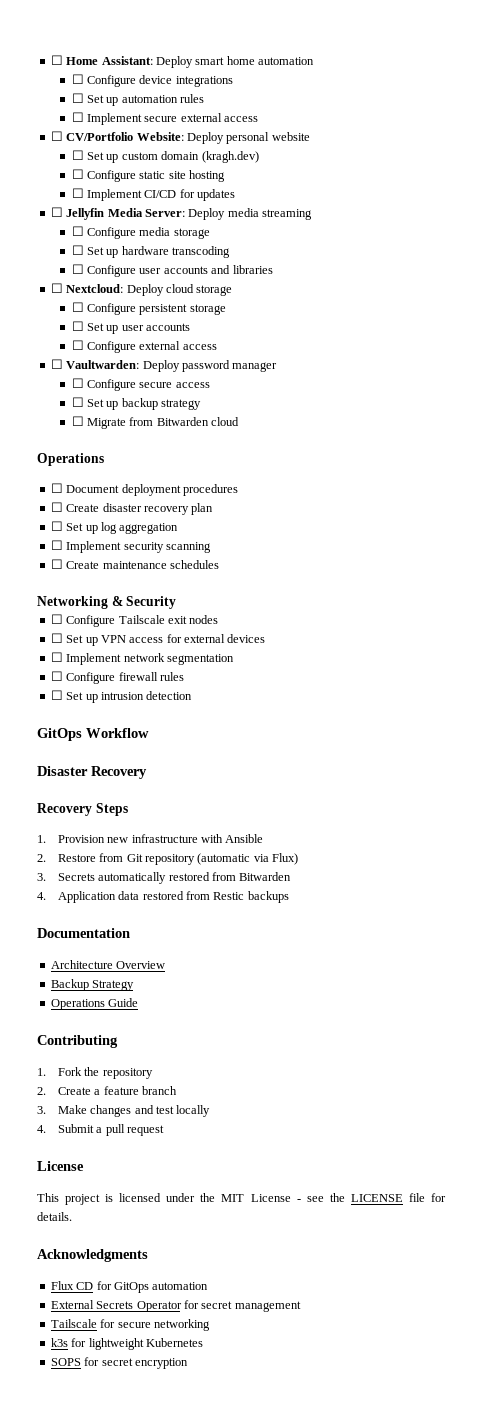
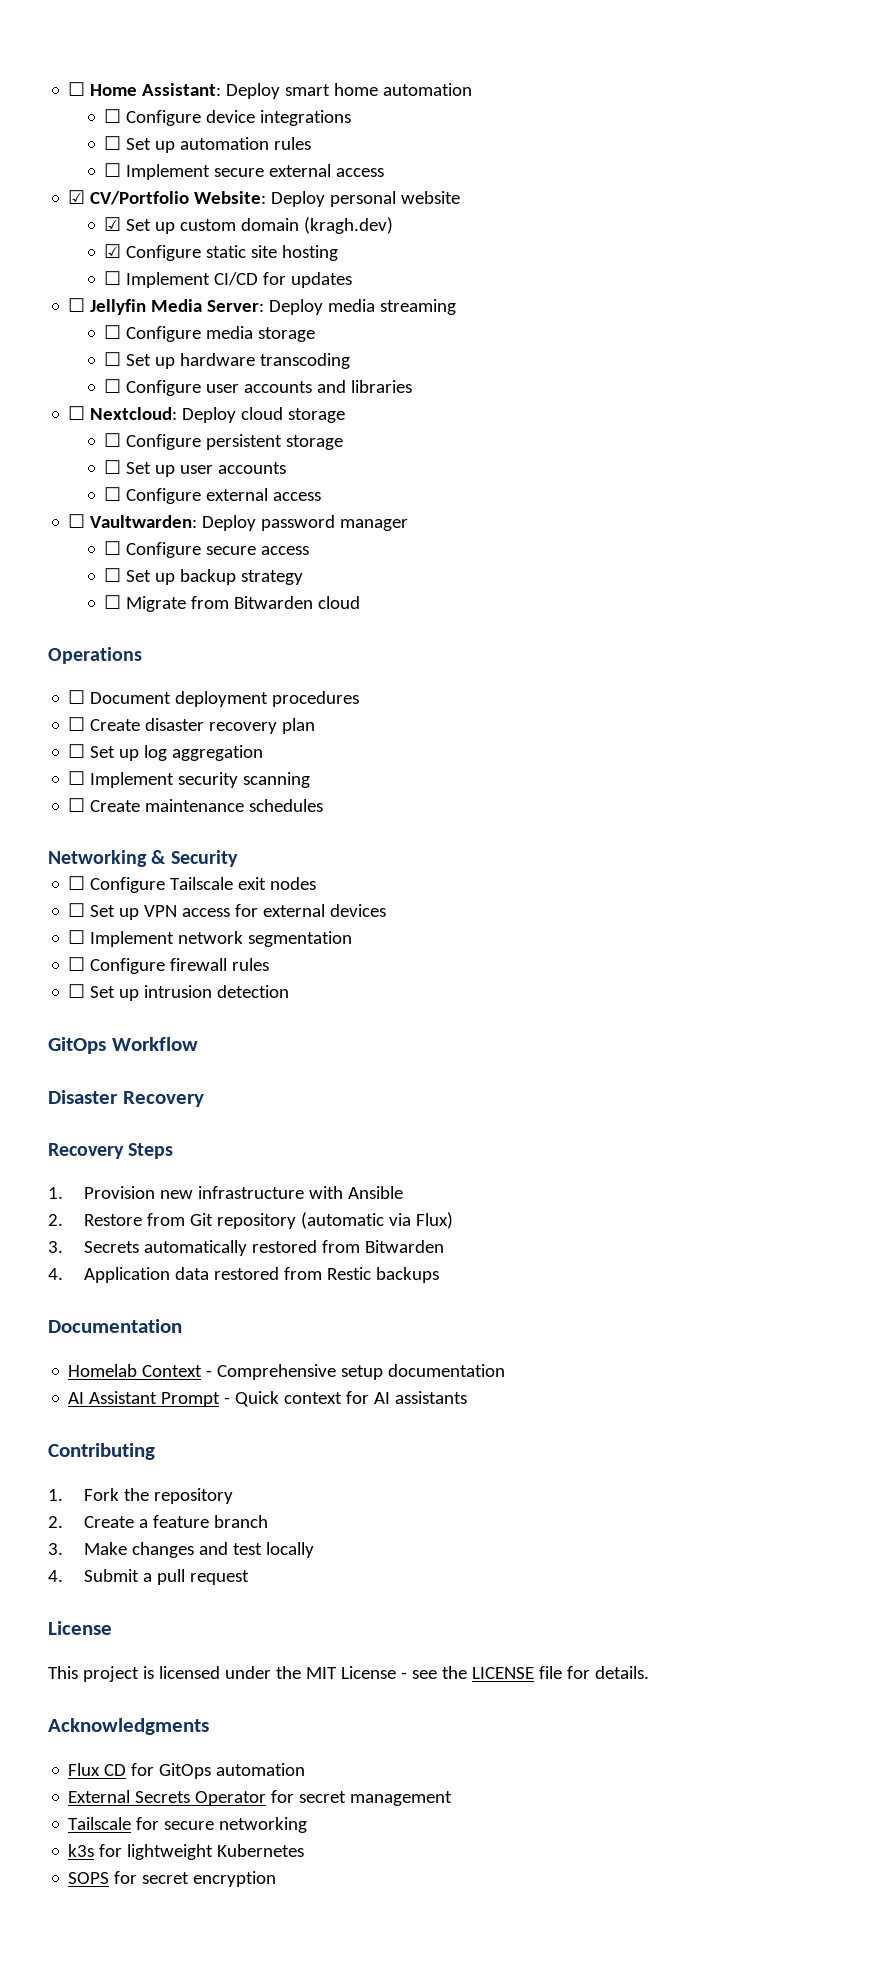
[50,131,63,141] ☐ -> [68,190,86,204] ☑
[71,150,84,160] ☐ -> [104,217,122,231] ☑
[71,169,84,179] ☐ -> [104,244,122,258] ☑
[50,960,166,969] [50,979,135,991] [50,998,139,1010] Architecture Overview // Backup Strategy // Operations Guide -> [68,1364,506,1380] [68,1391,468,1407] Homelab Context - Comprehensive setup documentation // AI Assistant Prompt - Quick context for AI assistants

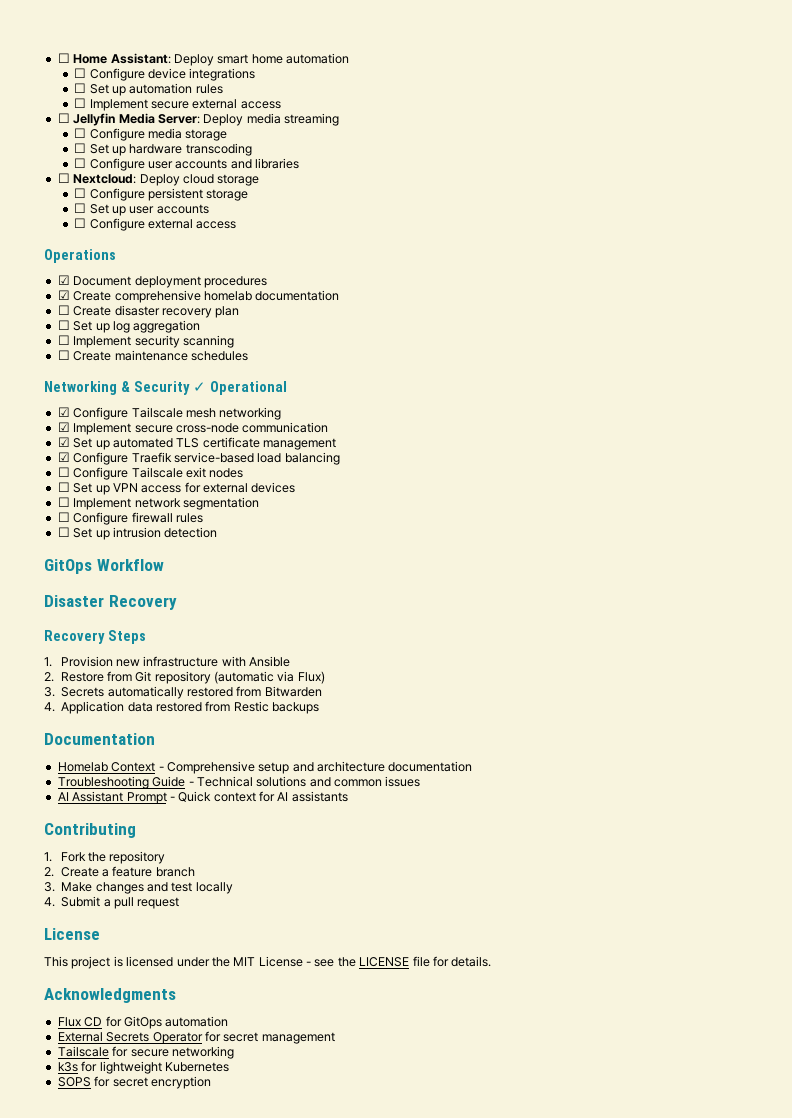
[68,190,461,207] [104,217,394,234] [104,244,339,261] [104,271,353,288] // ☑ CV/Portfolio Website: Deploy personal website // ☑ Set up custom domain (kragh.dev) // ☑ Configure static site hosting // ☐ Implement CI/CD for updates -> (281, 105) none
[68,514,409,531] [104,541,310,558] [104,568,304,585] [104,595,361,612] // ☐ Vaultwarden: Deploy password manager // ☐ Configure secure access // ☐ Set up backup strategy // ☐ Migrate from Bitwarden cloud -> (237, 225) none
[68,690,86,704] ☐ -> [57,275,70,285] ☑
(360, 699) none -> [57,290,340,303] // ☑ Create comprehensive homelab documentation
(238, 858) none -> [192,381,287,395] [57,407,282,420] [57,422,329,435] [57,437,336,450] [57,452,340,465] ✓ Operational // ☑ Configure Tailscale mesh networking // ☑ Implement secure cross-node communication // ☑ Set up automated TLS certificate management // ☑ Configure Traefik service-based load balancing
[388,1364,506,1377] documentation -> [292,761,473,772] [57,776,421,789] and architecture documentation // Troubleshooting Guide - Technical solutions and common issues

